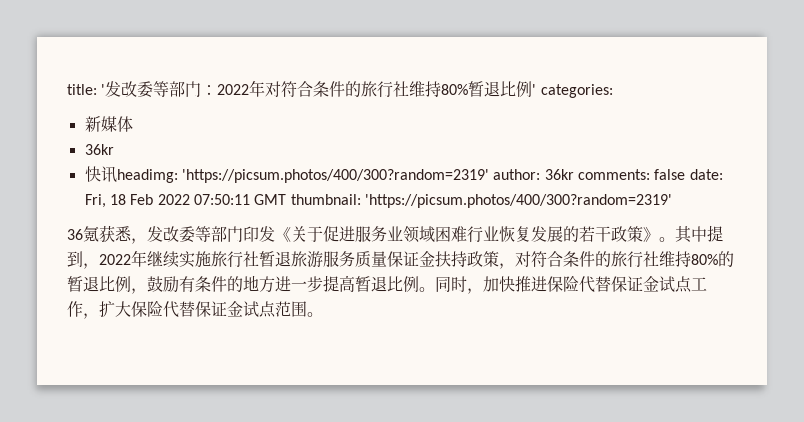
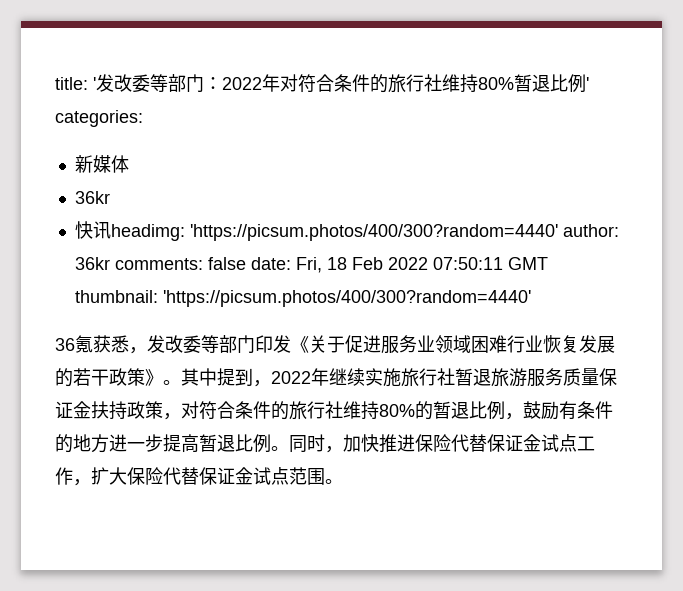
[181,169,489,183] 'https://picsum.photos/400/300?random=2319' -> [189,224,558,241] 'https://picsum.photos/400/300?random=4440'
[364,194,672,208] 'https://picsum.photos/400/300?random=2319' -> [162,290,531,307] 'https://picsum.photos/400/300?random=4440'

